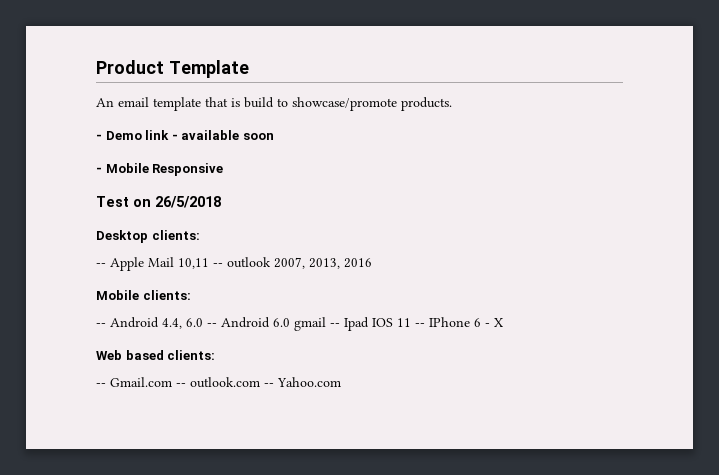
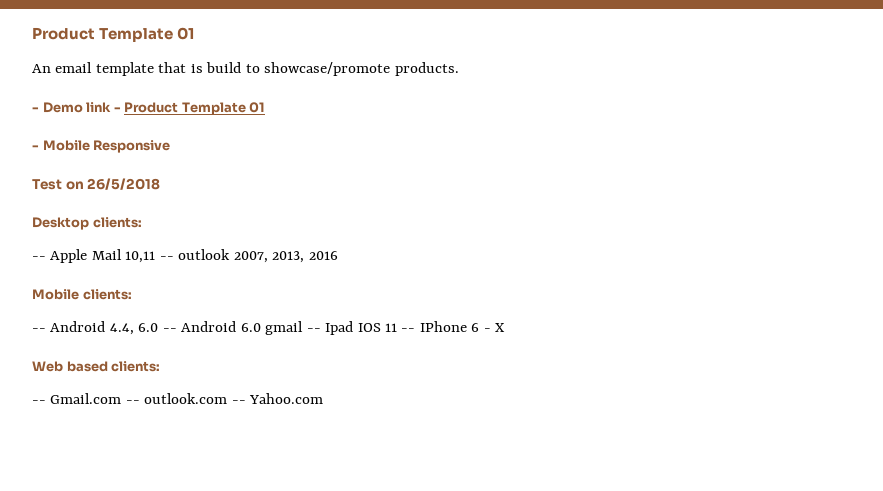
[96,60,249,78] Product Template -> [32,27,195,42] Product Template 01
[181,130,274,140] available soon -> [124,102,266,115] Product Template 01

